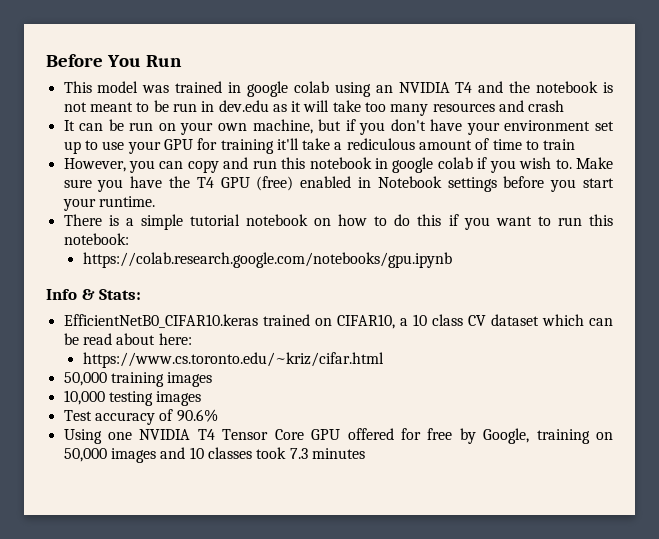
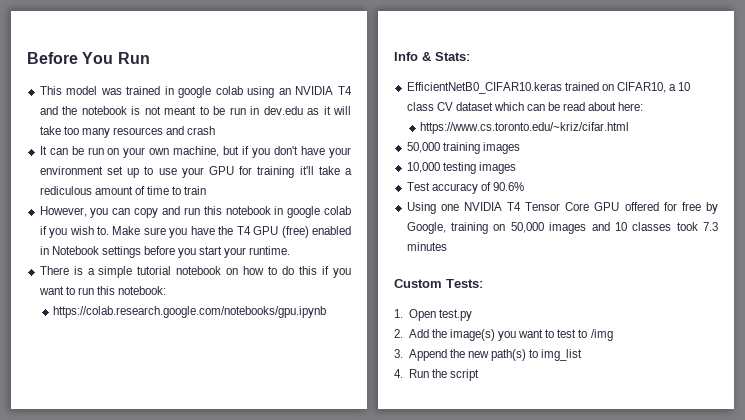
(365, 453) none -> [394,279,483,288] [394,309,472,321] [394,329,613,341] [394,349,583,361] [394,369,479,381] // Custom Tests: // 1. Open test.py // 2. Add the image(s) you want to test to /img // 3. Append the new path(s) to img_list // 4. Run the script

